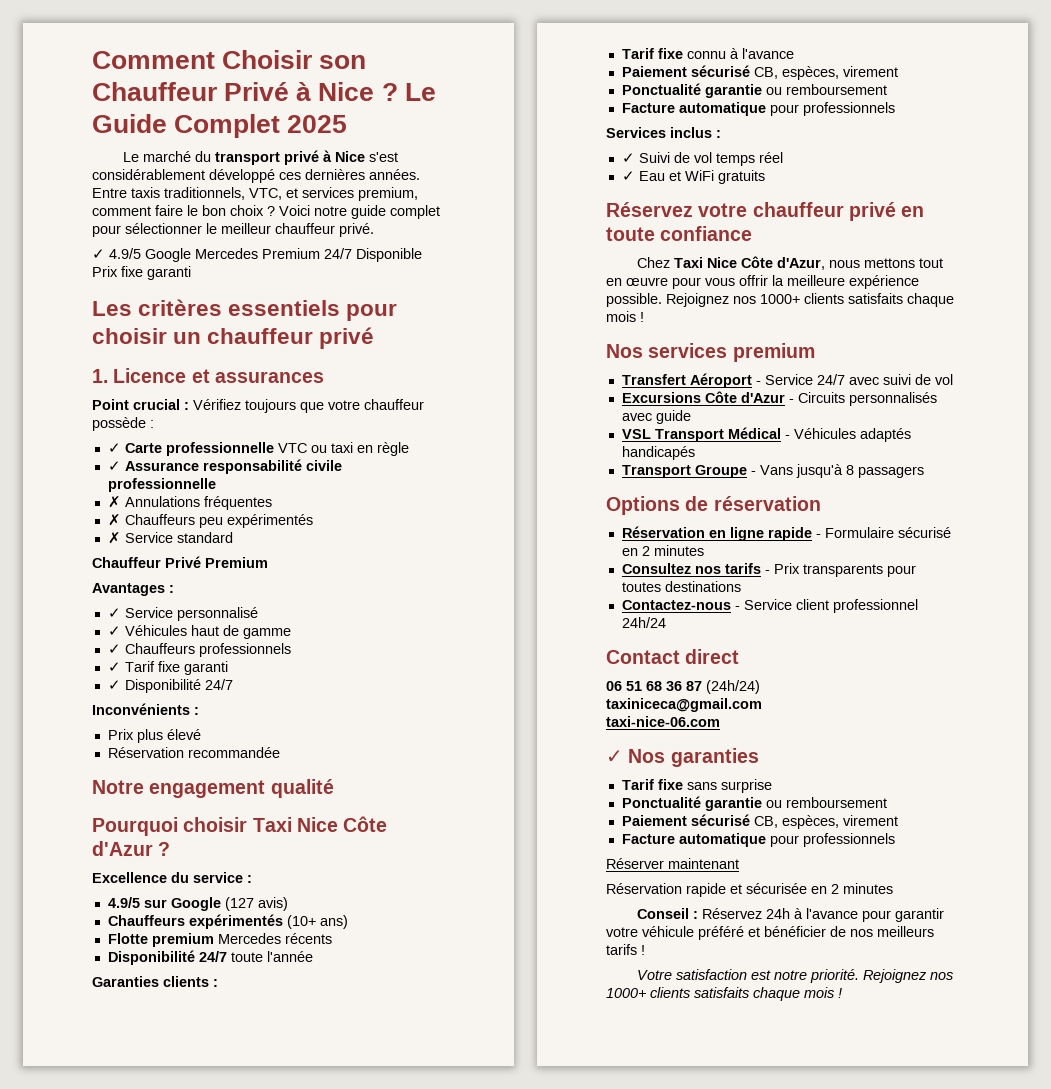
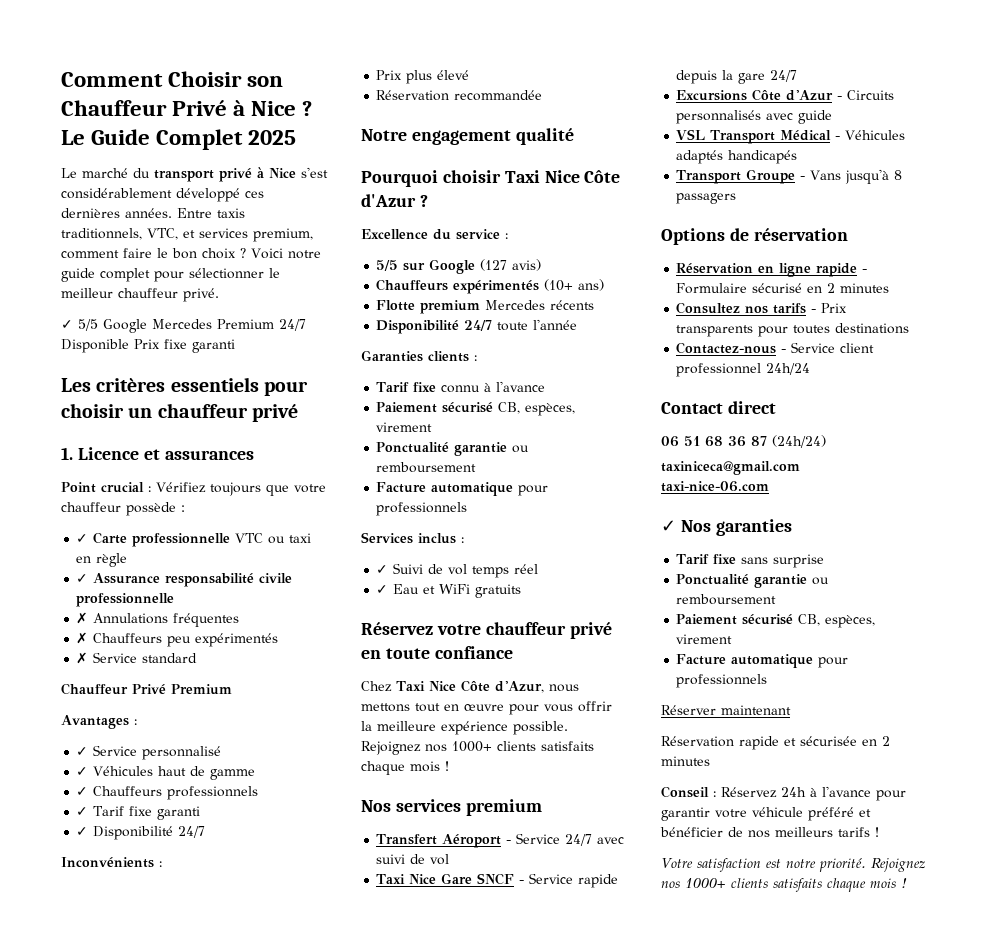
[109,248,141,259] 4.9/5 -> [78,319,98,331] 5/5
[107,897,140,908] 4.9/5 -> [376,260,399,271] 5/5
(953, 379) none -> [376,873,619,888] [676,70,798,84] // Taxi Nice Gare SNCF - Service rapide depuis la gare 24/7

